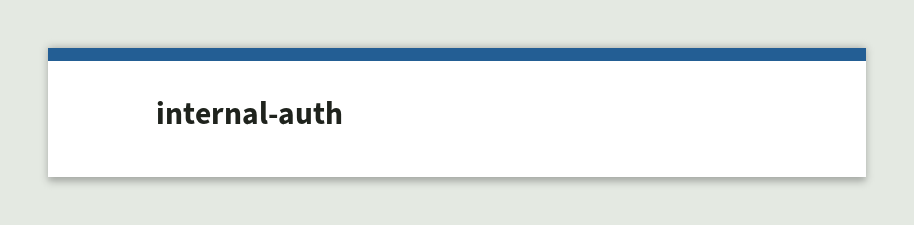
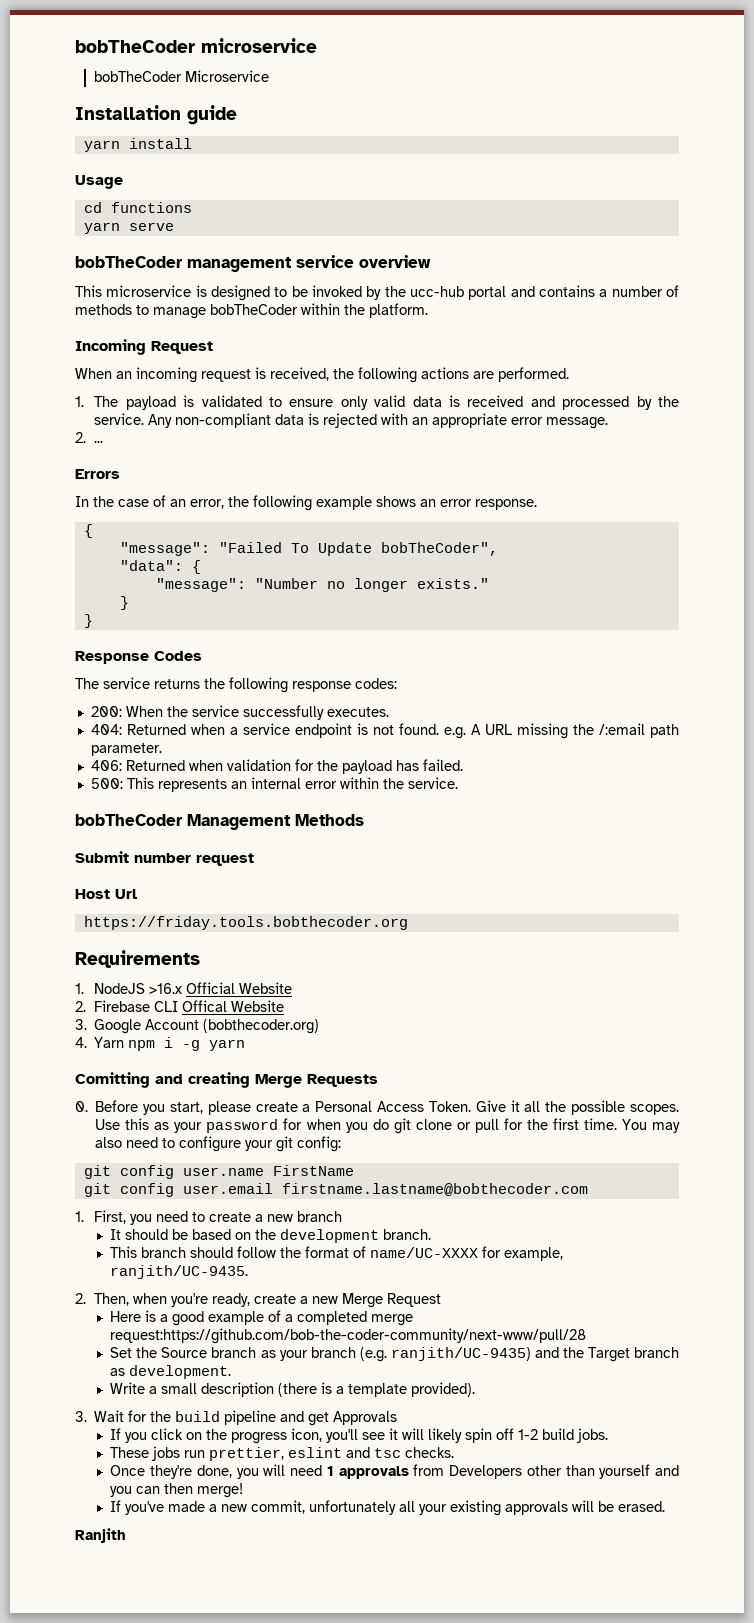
[156,101,343,125] internal-auth -> [75,38,317,53] [94,70,270,82] [75,105,237,125] [83,138,192,152] [75,175,123,189] [83,202,192,213] [83,222,174,234] [75,255,431,272] [75,285,679,301] [75,303,428,319] [75,339,213,355] [75,367,569,383] [75,395,679,410] [94,413,609,429] [75,432,104,443] [75,469,120,479] [75,495,537,511] [83,524,93,538] [119,542,498,556] [119,560,201,574] [155,578,489,592] [119,596,129,610] [83,614,93,628] [75,651,202,664] [75,677,397,693] [90,705,389,720] [90,723,679,739] [90,743,162,756] [90,759,463,774] [90,777,458,792] [75,814,364,830] [75,851,254,866] [75,889,137,899] [83,916,408,930] [75,950,200,968] [75,982,293,994] [75,1000,285,1012] [75,1019,320,1034] [75,1037,246,1051] [75,1072,378,1088] [75,1100,680,1115] [95,1118,681,1134] [95,1136,342,1152] [83,1165,354,1179] [83,1183,588,1197] [75,1210,343,1225] [110,1229,432,1243] [110,1246,564,1261] [110,1265,249,1279] [75,1293,442,1308] [110,1310,414,1326] [110,1328,587,1344] [110,1347,679,1362] [110,1365,232,1379] [110,1382,476,1397] [75,1410,398,1426] [110,1428,609,1444] [110,1446,455,1461] [110,1464,680,1479] [110,1483,244,1498] [110,1500,666,1516] [75,1528,126,1543] bobTheCoder microservice // bobTheCoder Microservice // Installation guide // yarn install // Usage // cd functions // yarn serve // bobTheCoder management service overview // This microservice is designed to be invoked by the ucc-hub portal and contains a number of methods to manage bobTheCoder within the platform. // Incoming Request // When an incoming request is received, the following actions are performed. // 1. The payload is validated to ensure only valid data is received and processed by the service. Any non-compliant data is rejected with an appropriate error message. // 2. ... // Errors // In the case of an error, the following example shows an error response. // { // "message": "Failed To Update bobTheCoder", // "data": { // "message": "Number no longer exists." // } // } // Response Codes // The service returns the following response codes: // 200: When the service successfully executes. // 404: Returned when a service endpoint is not found. e.g. A URL missing the /:email path parameter. // 406: Returned when validation for the payload has failed. // 500: This represents an internal error within the service. // bobTheCoder Management Methods // Submit number request // Host Url // https://friday.tools.bobthecoder.org // Requirements // 1. NodeJS >16.x Official Website // 2. Firebase CLI Offical Website // 3. Google Account (bobthecoder.org) // 4. Yarn npm i -g yarn // Comitting and creating Merge Requests // 0. Before you start, please create a Personal Access Token. Give it all the possible scopes. Use this as your password for when you do git clone or pull for the first time. You may also need to configure your git config: // git config user.name FirstName // git config user.email firstname.lastname@bobthecoder.com // 1. First, you need to create a new branch // It should be based on the development branch. // This branch should follow the format of name/UC-XXXX for example, ranjith/UC-9435. // 2. Then, when you're ready, create a new Merge Request // Here is a good example of a completed merge request:https://github.com/bob-the-coder-community/next-www/pull/28 // Set the Source branch as your branch (e.g. ranjith/UC-9435) and the Target branch as development. // Write a small description (there is a template provided). // 3. Wait for the build pipeline and get Approvals // If you click on the progress icon, you'll see it will likely spin off 1-2 build jobs. // These jobs run prettier, eslint and tsc checks. // Once they're done, you will need 1 approvals from Developers other than yourself and you can then merge! // If you've made a new commit, unfortunately all your existing approvals will be erased. // Ranjith

